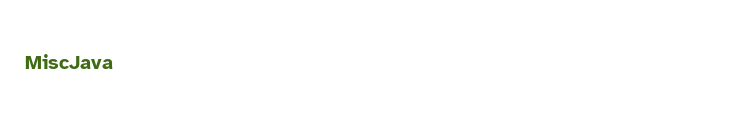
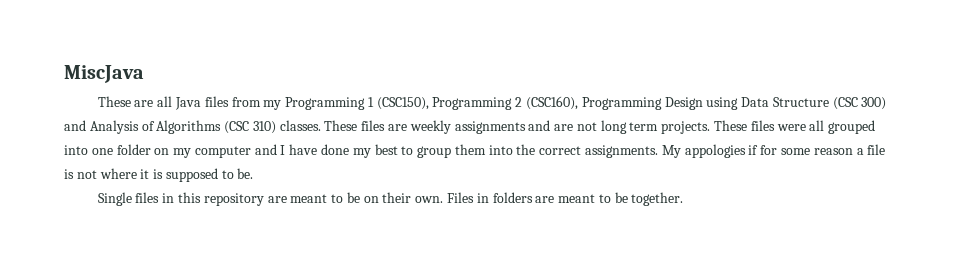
(113, 61) none -> [97,96,887,110] [64,120,876,134] [64,144,886,158] [64,168,254,182] [97,192,684,206] // These are all Java files from my Programming 1 (CSC150), Programming 2 (CSC160), Programming Design using Data Structure (CSC 300) and Analysis of Algorithms (CSC 310) classes. These files are weekly assignments and are not long term projects. These files were all grouped into one folder on my computer and I have done my best to group them into the correct assignments. My appologies if for some reason a file is not where it is supposed to be. // Single files in this repository are meant to be on their own. Files in folders are meant to be together.

